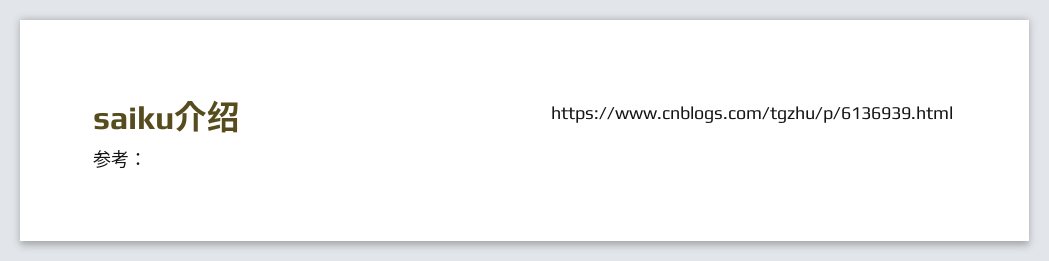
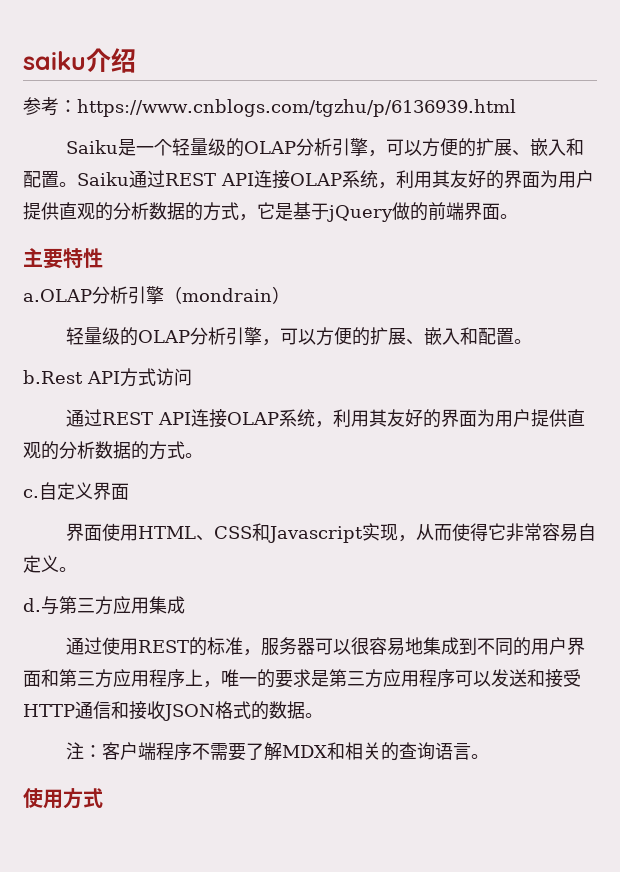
(953, 114) none -> [65,138,584,157] [23,170,594,189] [23,202,518,222] [23,248,103,269] [23,286,290,304] [65,327,532,346] [23,368,192,387] [65,409,585,428] [23,441,203,460] [23,482,129,500] [65,523,596,543] [23,555,77,573] [23,596,185,615] [65,637,585,656] [23,669,581,688] [23,701,323,721] [65,742,489,761] [23,788,103,809] // Saiku是一个轻量级的OLAP分析引擎，可以方便的扩展、嵌入和配置。Saiku通过REST API连接OLAP系统，利用其友好的界面为用户提供直观的分析数据的方式，它是基于jQuery做的前端界面。 // 主要特性 // a.OLAP分析引擎（mondrain） // 轻量级的OLAP分析引擎，可以方便的扩展、嵌入和配置。 // b.Rest API方式访问 // 通过REST API连接OLAP系统，利用其友好的界面为用户提供直观的分析数据的方式。 // c.自定义界面 // 界面使用HTML、CSS和Javascript实现，从而使得它非常容易自定义。 // d.与第三方应用集成 // 通过使用REST的标准，服务器可以很容易地集成到不同的用户界面和第三方应用程序上，唯一的要求是第三方应用程序可以发送和接受HTTP通信和接收JSON格式的数据。 // 注：客户端程序不需要了解MDX和相关的查询语言。 // 使用方式

